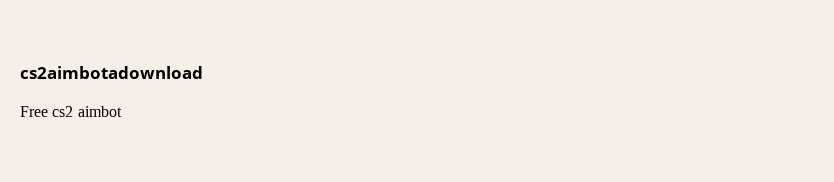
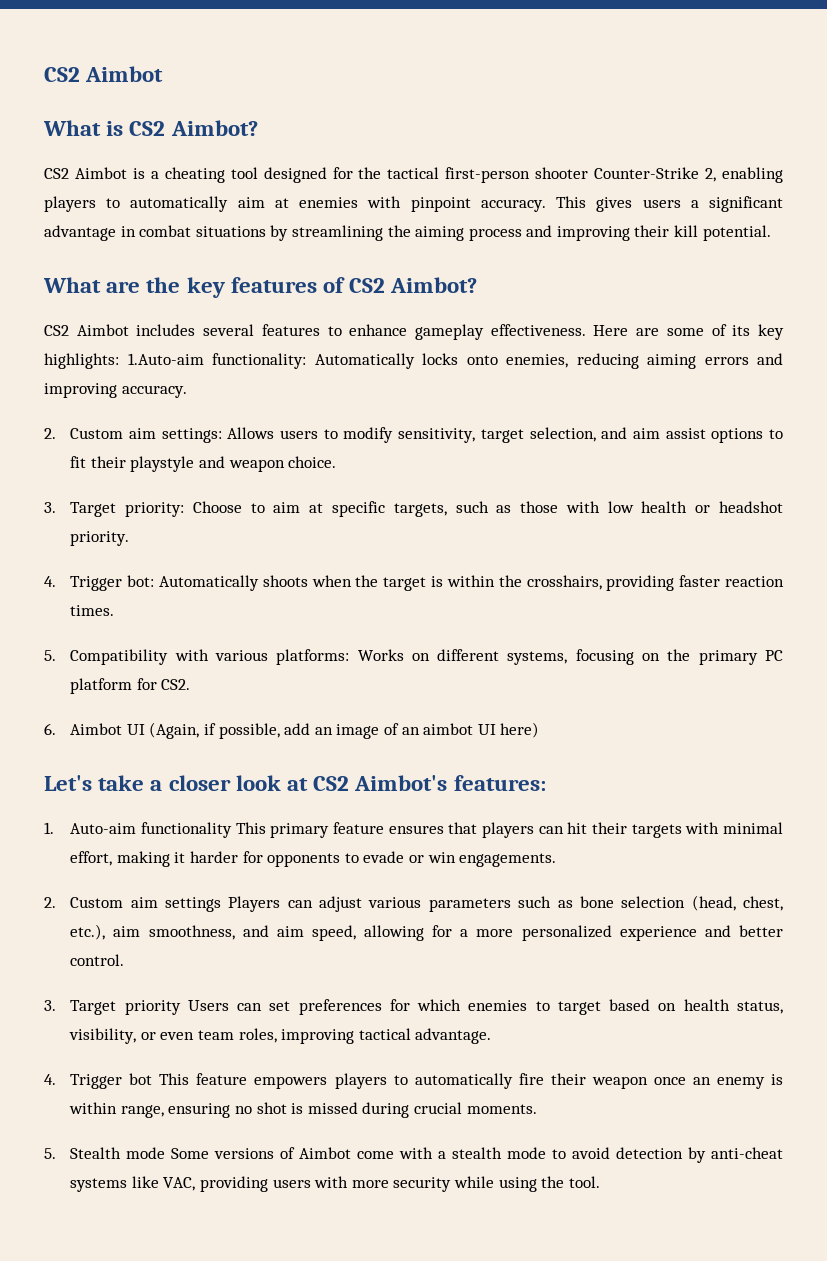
[20,66,203,79] [20,106,122,117] cs2aimbotadownload // Free cs2 aimbot -> [44,66,164,82] [43,120,258,136] [44,167,784,183] [44,196,783,212] [44,225,771,241] [43,277,478,298] [44,324,784,340] [44,353,783,369] [44,383,187,398] [44,427,784,443] [70,456,337,472] [44,501,784,517] [70,531,130,546] [44,575,785,591] [70,605,115,616] [44,649,783,665] [70,678,191,694] [44,722,540,739] [44,775,546,791] [44,822,783,838] [70,851,557,867] [44,895,784,912] [70,924,783,941] [70,954,125,966] [44,999,784,1015] [69,1028,492,1044] [44,1073,783,1089] [69,1102,537,1118] [44,1147,783,1163] [70,1176,600,1192] CS2 Aimbot // What is CS2 Aimbot? // CS2 Aimbot is a cheating tool designed for the tactical first-person shooter Counter-Strike 2, enabling players to automatically aim at enemies with pinpoint accuracy. This gives users a significant advantage in combat situations by streamlining the aiming process and improving their kill potential. // What are the key features of CS2 Aimbot? // CS2 Aimbot includes several features to enhance gameplay effectiveness. Here are some of its key highlights: 1.Auto-aim functionality: Automatically locks onto enemies, reducing aiming errors and improving accuracy. // 2. Custom aim settings: Allows users to modify sensitivity, target selection, and aim assist options to fit their playstyle and weapon choice. // 3. Target priority: Choose to aim at specific targets, such as those with low health or headshot priority. // 4. Trigger bot: Automatically shoots when the target is within the crosshairs, providing faster reaction times. // 5. Compatibility with various platforms: Works on different systems, focusing on the primary PC platform for CS2. // 6. Aimbot UI (Again, if possible, add an image of an aimbot UI here) // Let's take a closer look at CS2 Aimbot's features: // 1. Auto-aim functionality This primary feature ensures that players can hit their targets with minimal effort, making it harder for opponents to evade or win engagements. // 2. Custom aim settings Players can adjust various parameters such as bone selection (head, chest, etc.), aim smoothness, and aim speed, allowing for a more personalized experience and better control. // 3. Target priority Users can set preferences for which enemies to target based on health status, visibility, or even team roles, improving tactical advantage. // 4. Trigger bot This feature empowers players to automatically fire their weapon once an enemy is within range, ensuring no shot is missed during crucial moments. // 5. Stealth mode Some versions of Aimbot come with a stealth mode to avoid detection by anti-cheat systems like VAC, providing users with more security while using the tool.

